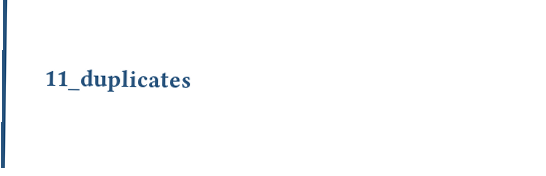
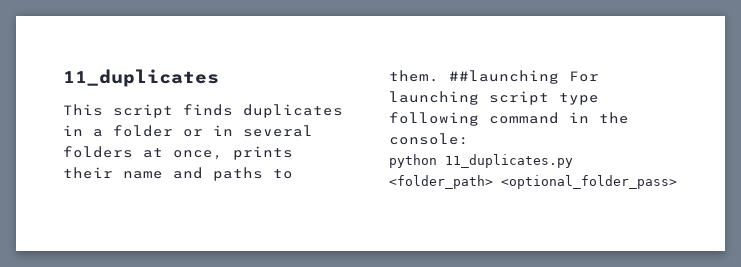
(192, 80) none -> [63,104,343,118] [63,125,313,137] [63,146,293,160] [63,167,293,181] [389,70,599,84] [389,91,599,105] [389,112,629,126] [389,133,469,145] [389,154,573,168] [389,175,677,189] // This script finds duplicates in a folder or in several folders at once, prints their name and paths to them. ##launching For launching script type following command in the console: // python 11_duplicates.py <folder_path> <optional_folder_pass>

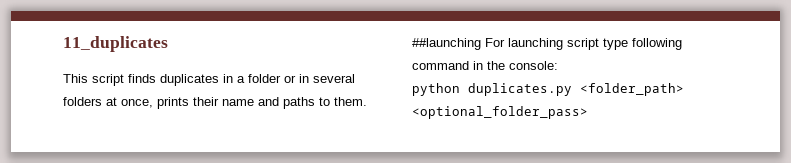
[445,154,573,168] 11_duplicates.py -> [468,83,572,96] duplicates.py

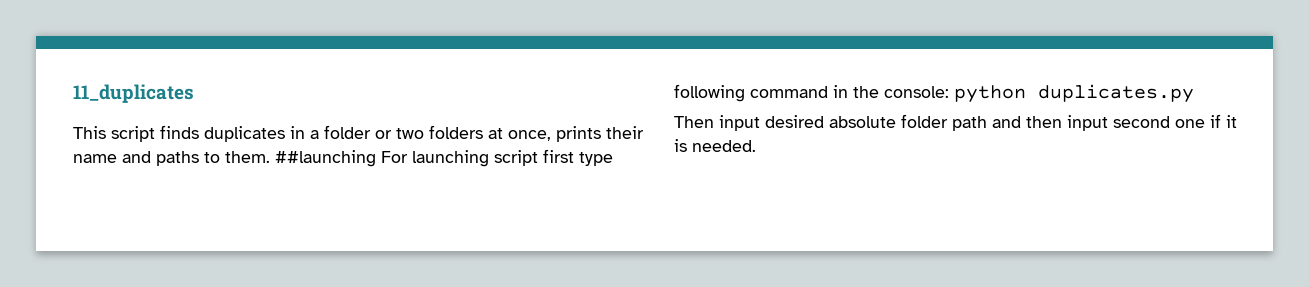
[299,74,355,83] in several -> [396,128,424,139] two
(599, 44) none -> [543,149,574,163] first
(558, 65) // -> (949, 92) none
[580,83,684,96] [412,106,588,119] <folder_path> <optional_folder_pass> -> [674,114,1237,131] [674,139,756,152] // Then input desired absolute folder path and then input second one if it is needed.

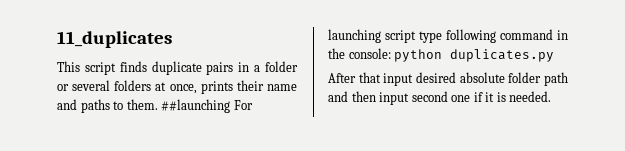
[204,126,285,142] duplicates -> [151,61,234,75] duplicate pairs
[396,128,424,139] two -> [72,80,111,91] several
[543,149,574,163] first -> (416, 36) none
[674,116,714,128] Then -> [328,72,381,83] After that

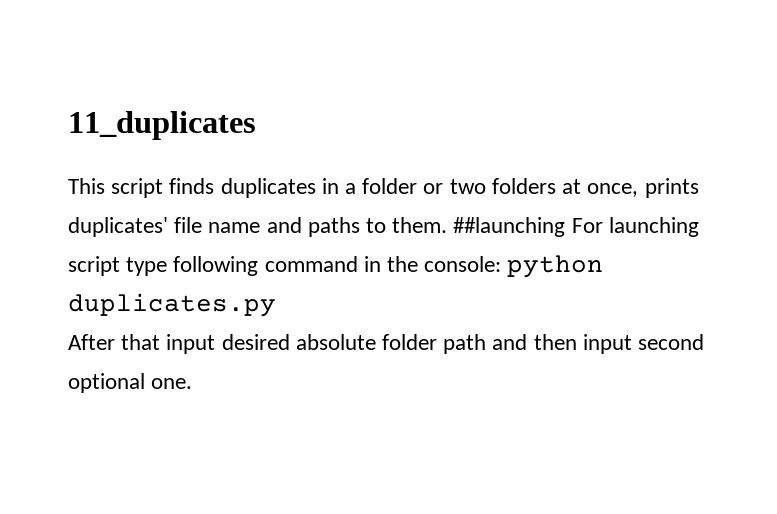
[151,61,234,75] duplicate pairs -> [220,178,316,198] duplicates
[72,80,111,91] several -> [449,179,486,194] two
[236,80,264,91] their -> [68,217,203,237] duplicates' file
[451,91,552,102] one if it is needed. -> [68,373,193,393] optional one.

